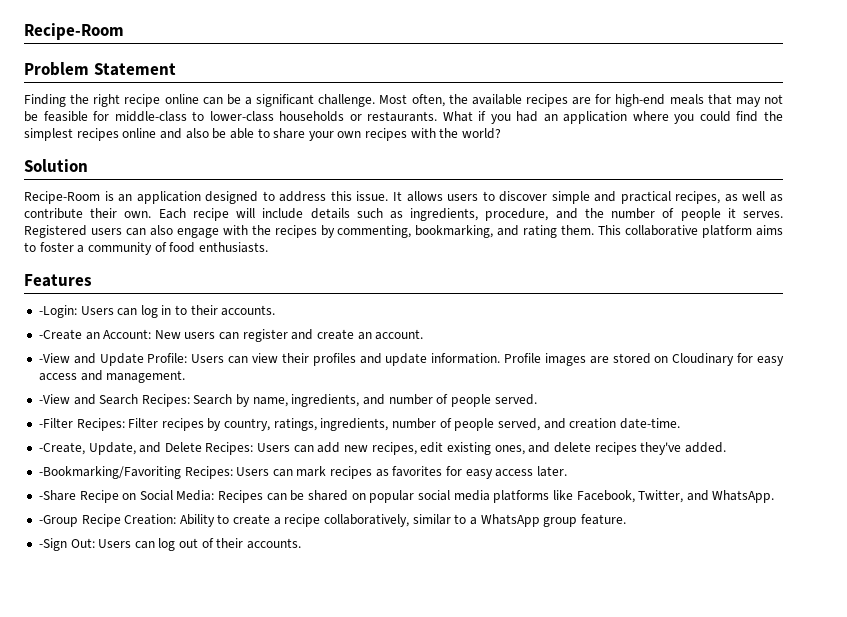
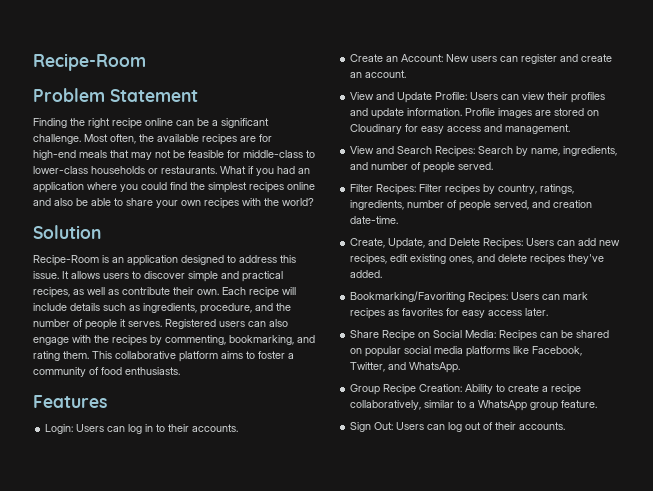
[38,305,77,318] -Login: -> [45,424,74,434] Login:
[38,329,82,340] -Create -> [350,54,384,62] Create
[38,353,70,363] -View -> [350,92,375,100] View
[38,394,70,404] -View -> [350,146,375,154] View
[38,418,73,428] -Filter -> [350,184,374,192] Filter
[38,442,85,455] -Create, -> [350,238,386,248] Create,
[38,466,181,479] -Bookmarking/Favoriting -> [350,291,466,302] Bookmarking/Favoriting
[38,490,76,501] -Share -> [350,330,380,338] Share
[38,515,78,527] -Group -> [350,384,381,395] Group
[38,538,67,551] -Sign -> [350,422,372,432] Sign

